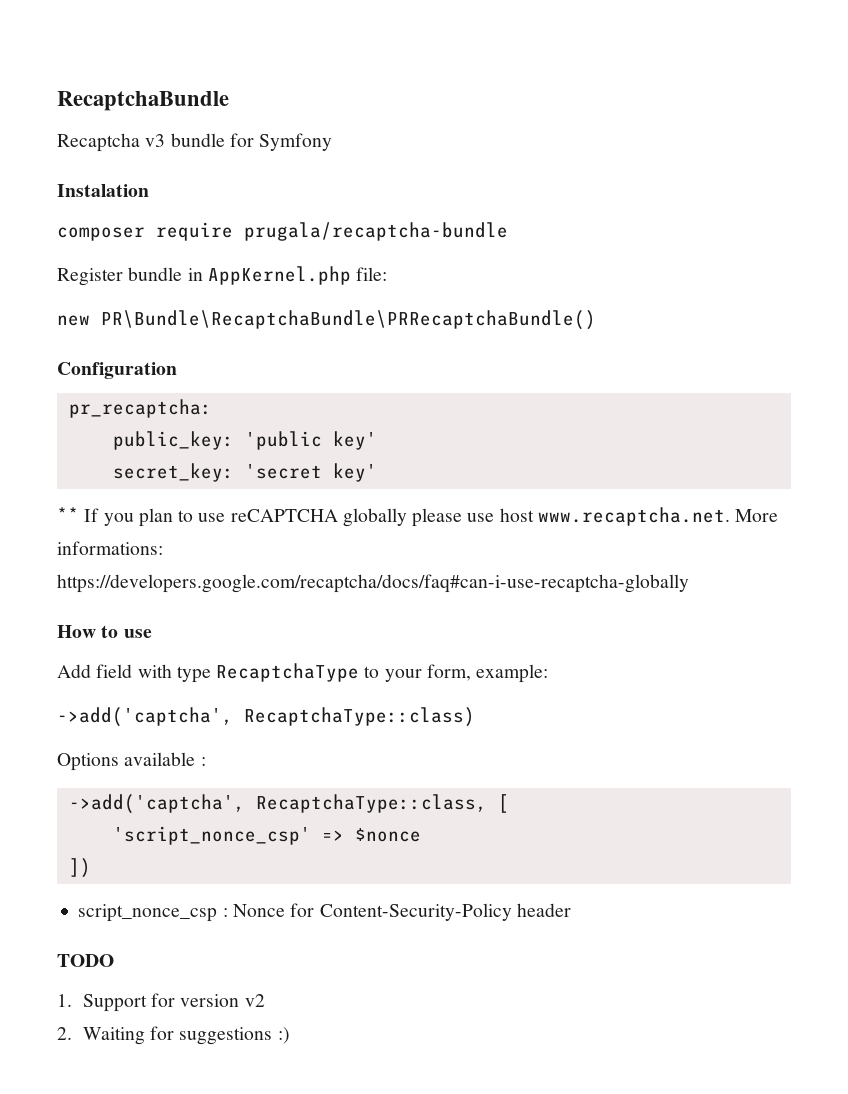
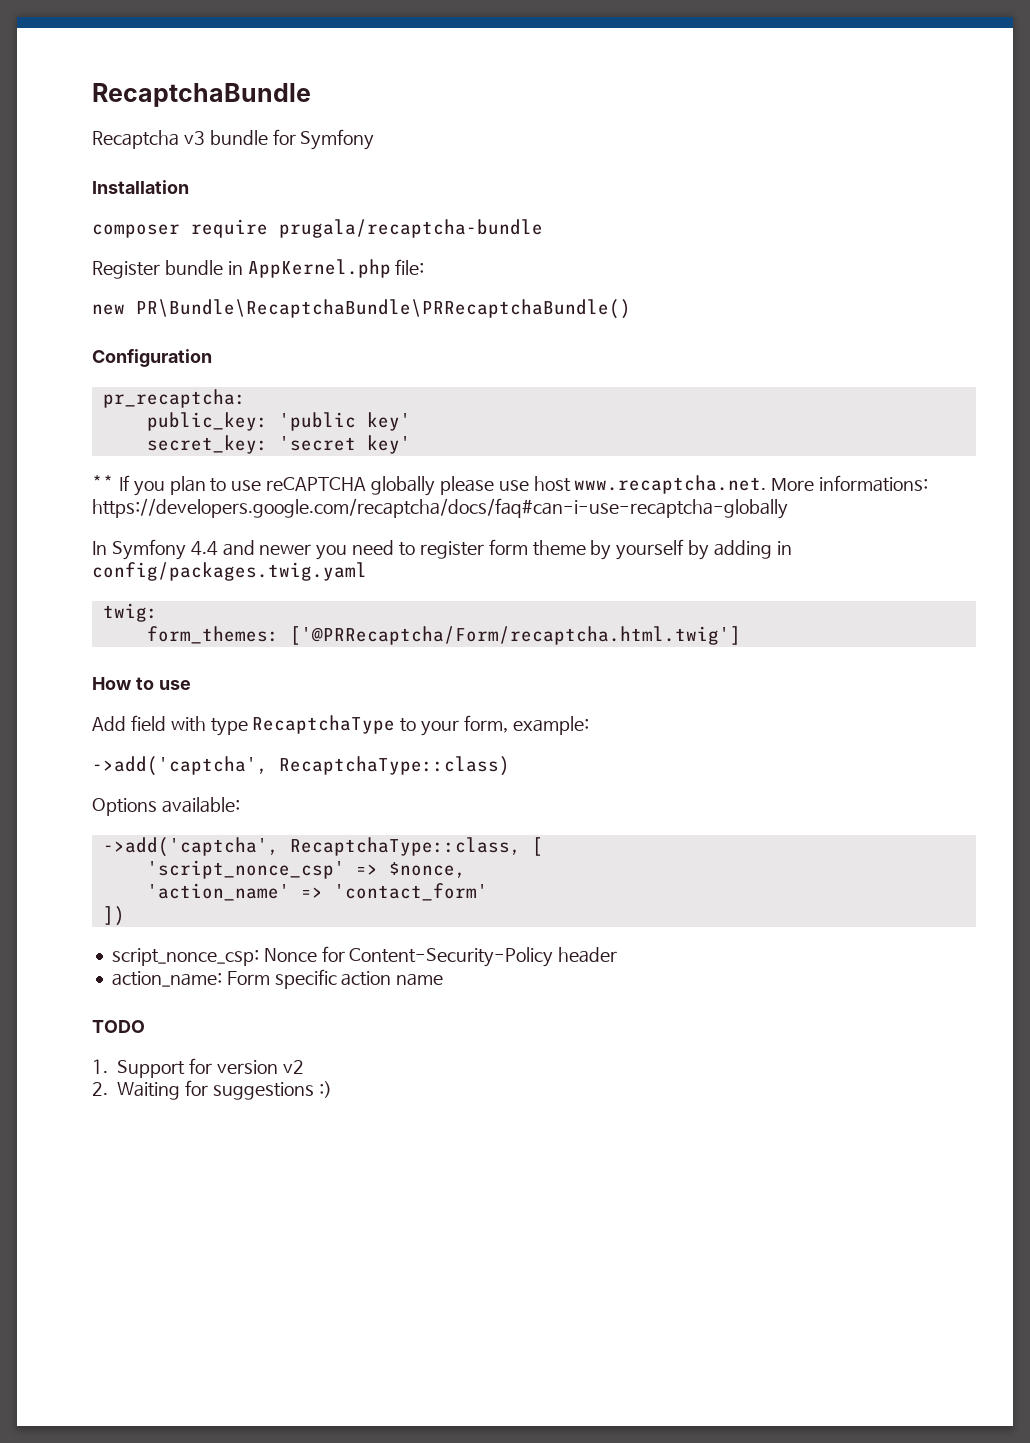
[57,184,149,197] Instalation -> [92,180,189,194] Installation
(689, 583) none -> [92,539,792,560] [92,562,367,581] [102,603,158,622] [146,626,741,645] // In Symfony 4.4 and newer you need to register form theme by yourself by adding in config/packages.twig.yaml // twig: // form_themes: ['@PRRecaptcha/Form/recaptcha.html.twig']
[124,752,206,766] available : -> [161,797,240,813] available:
[354,828,421,842] $nonce -> [388,862,466,878] [146,883,488,901] $nonce, // 'action_name' => 'contact_form'
[78,904,228,922] script_nonce_csp : -> [111,948,259,966] script_nonce_csp:
(571, 910) none -> [111,969,444,989] // action_name: Form specific action name

